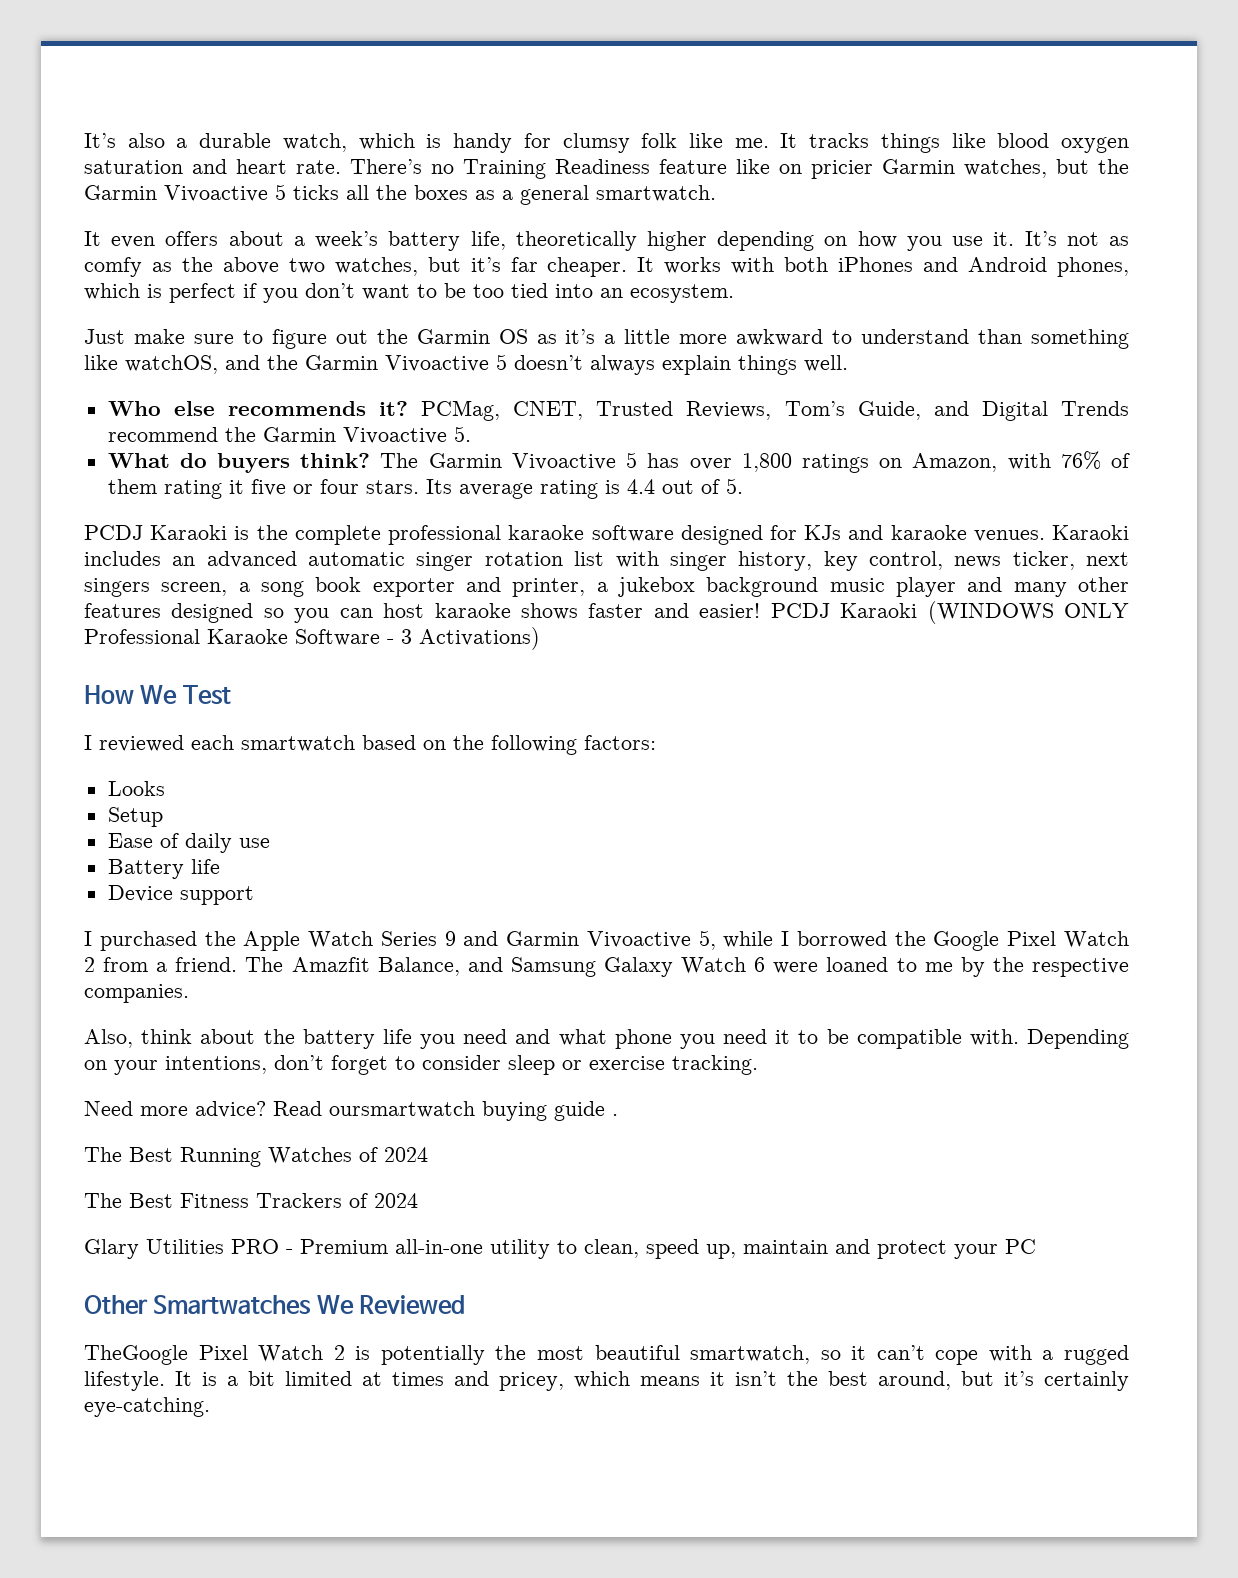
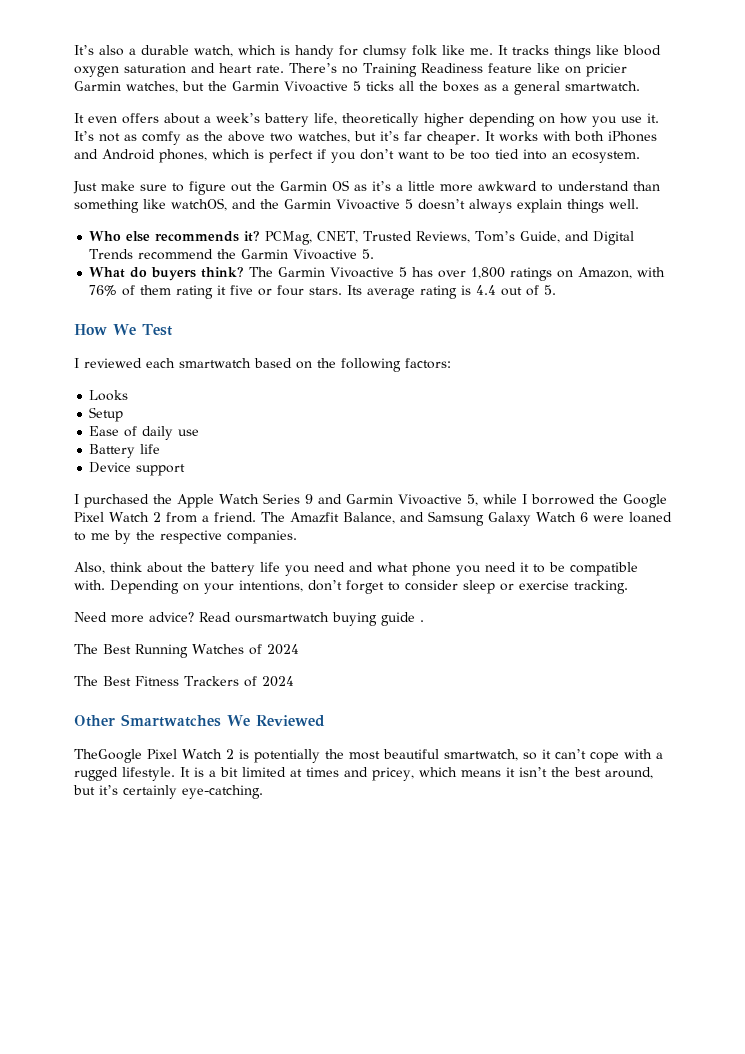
[84,525,1129,545] [84,551,1130,571] [84,577,1130,597] [84,601,1129,624] [84,627,540,650] // PCDJ Karaoki is the complete professional karaoke software designed for KJs and karaoke venues. Karaoki includes an advanced automatic singer rotation list with singer history, key control, news ticker, next singers screen, a song book exporter and printer, a jukebox background music player and many other features designed so you can host karaoke shows faster and easier! PCDJ Karaoki (WINDOWS ONLY Professional Karaoke Software - 3 Activations) -> (557, 290) none
[84,1239,1036,1259] // Glary Utilities PRO - Premium all-in-one utility to clean, speed up, maintain and protect your PC -> (294, 681) none

